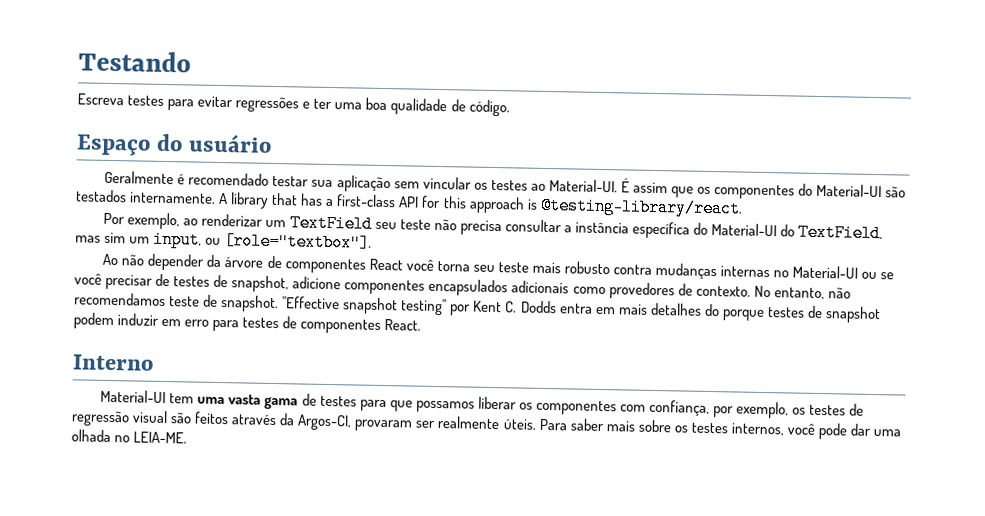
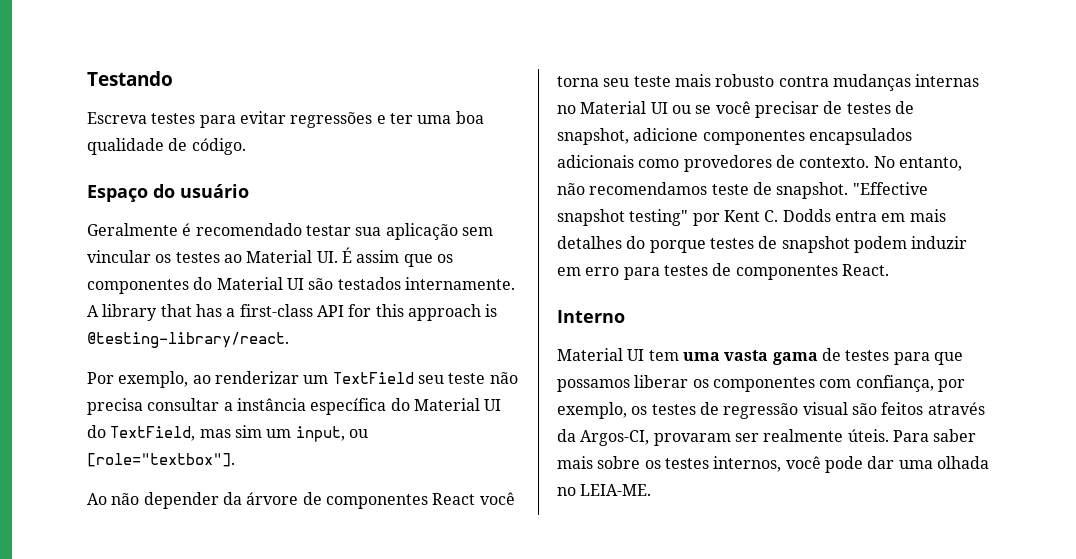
[548,179,618,193] Material-UI. -> [246,250,338,263] Material UI.
[816,183,883,198] Material-UI -> [216,277,304,290] Material UI
[710,222,777,237] Material-UI -> [413,398,502,411] Material UI
[792,265,859,279] Material-UI -> [580,101,668,114] Material UI
[100,389,167,404] Material-UI -> [557,348,645,361] Material UI

